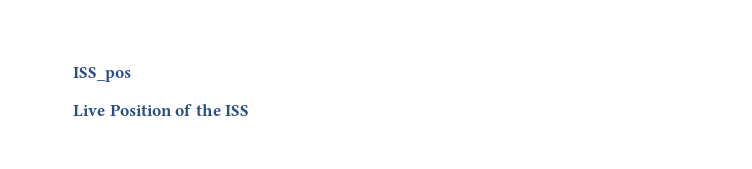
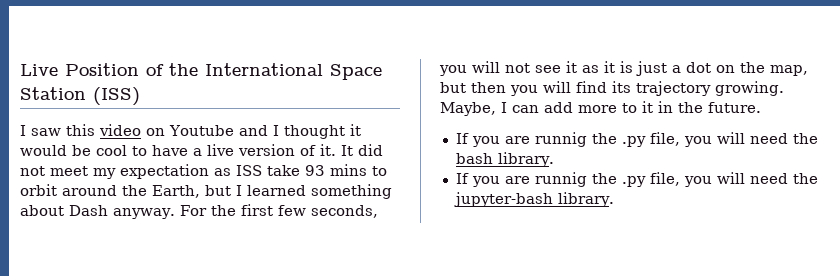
[73,67,131,82] ISS_pos // -> (20, 70) none
[225,105,250,116] ISS -> [205,63,382,80] [20,87,140,106] [20,124,361,139] [20,144,383,156] [20,164,387,179] [20,184,392,199] [20,204,378,219] [439,61,808,76] [440,81,784,96] [440,101,761,116] [455,132,818,147] [455,152,554,167] [455,172,818,187] [453,192,614,207] International Space Station (ISS) // I saw this video on Youtube and I thought it would be cool to have a live version of it. It did not meet my expectation as ISS take 93 mins to orbit around the Earth, but I learned something about Dash anyway. For the first few seconds, you will not see it as it is just a dot on the map, but then you will find its trajectory growing. Maybe, I can add more to it in the future. // If you are runnig the .py file, you will need the bash library. // If you are runnig the .py file, you will need the jupyter-bash library.

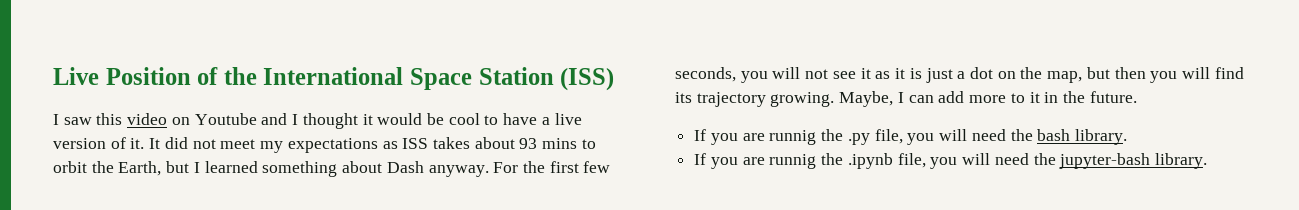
[120,164,209,179] expectation -> [287,138,378,153] expectations
[267,165,300,176] take -> [432,137,515,149] takes about
[62,185,117,196] around -> (87, 167) none
[621,176,646,187] .py -> [847,153,893,169] .ipynb

